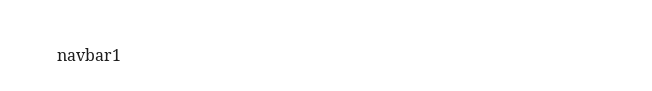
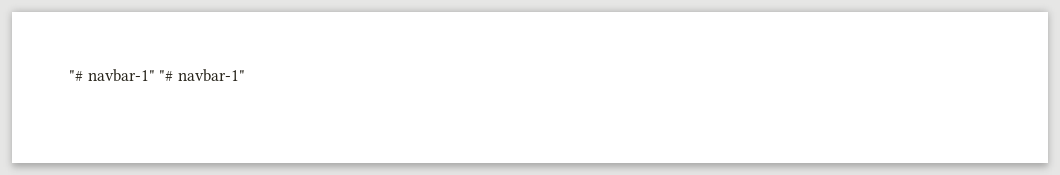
[57,48,121,61] navbar1 -> [69,69,245,82] "# navbar-1" "# navbar-1"

